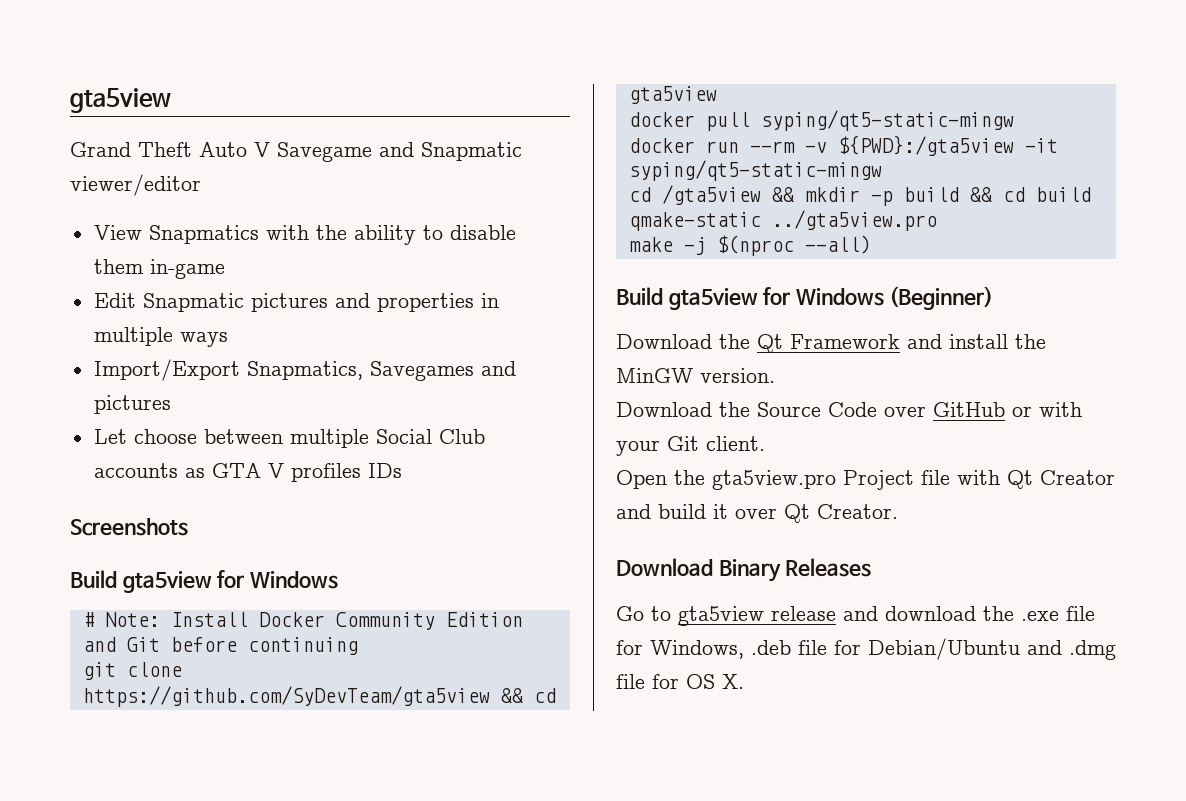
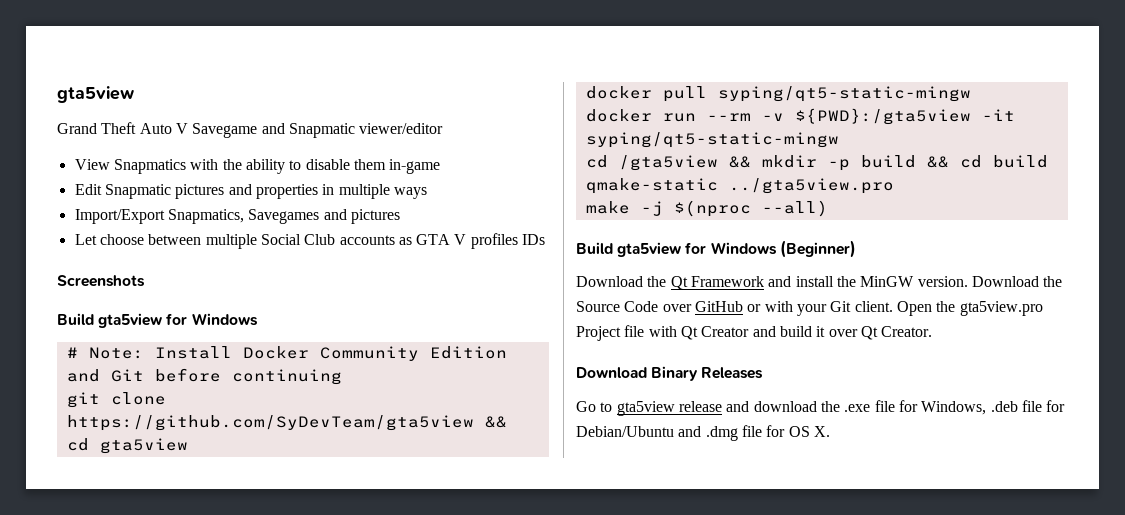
(775, 375) // -> (968, 281) none
(765, 443) // -> (893, 306) none

